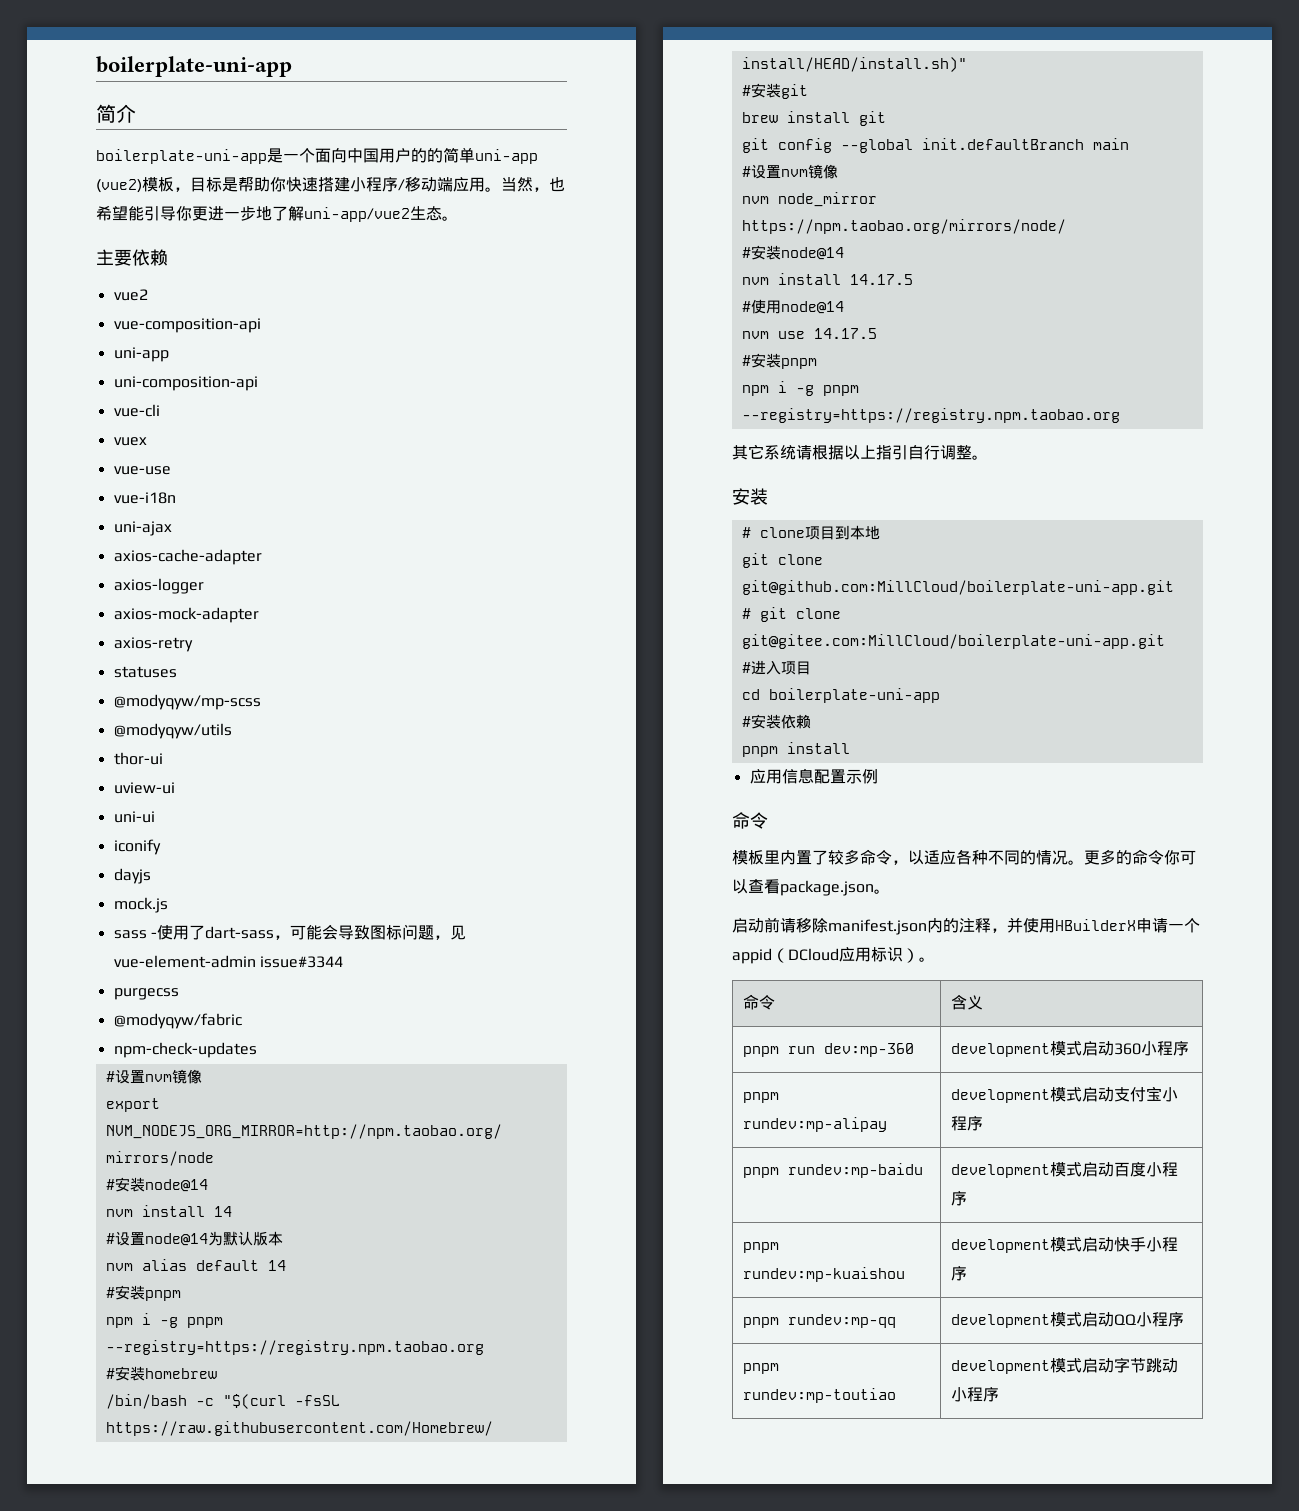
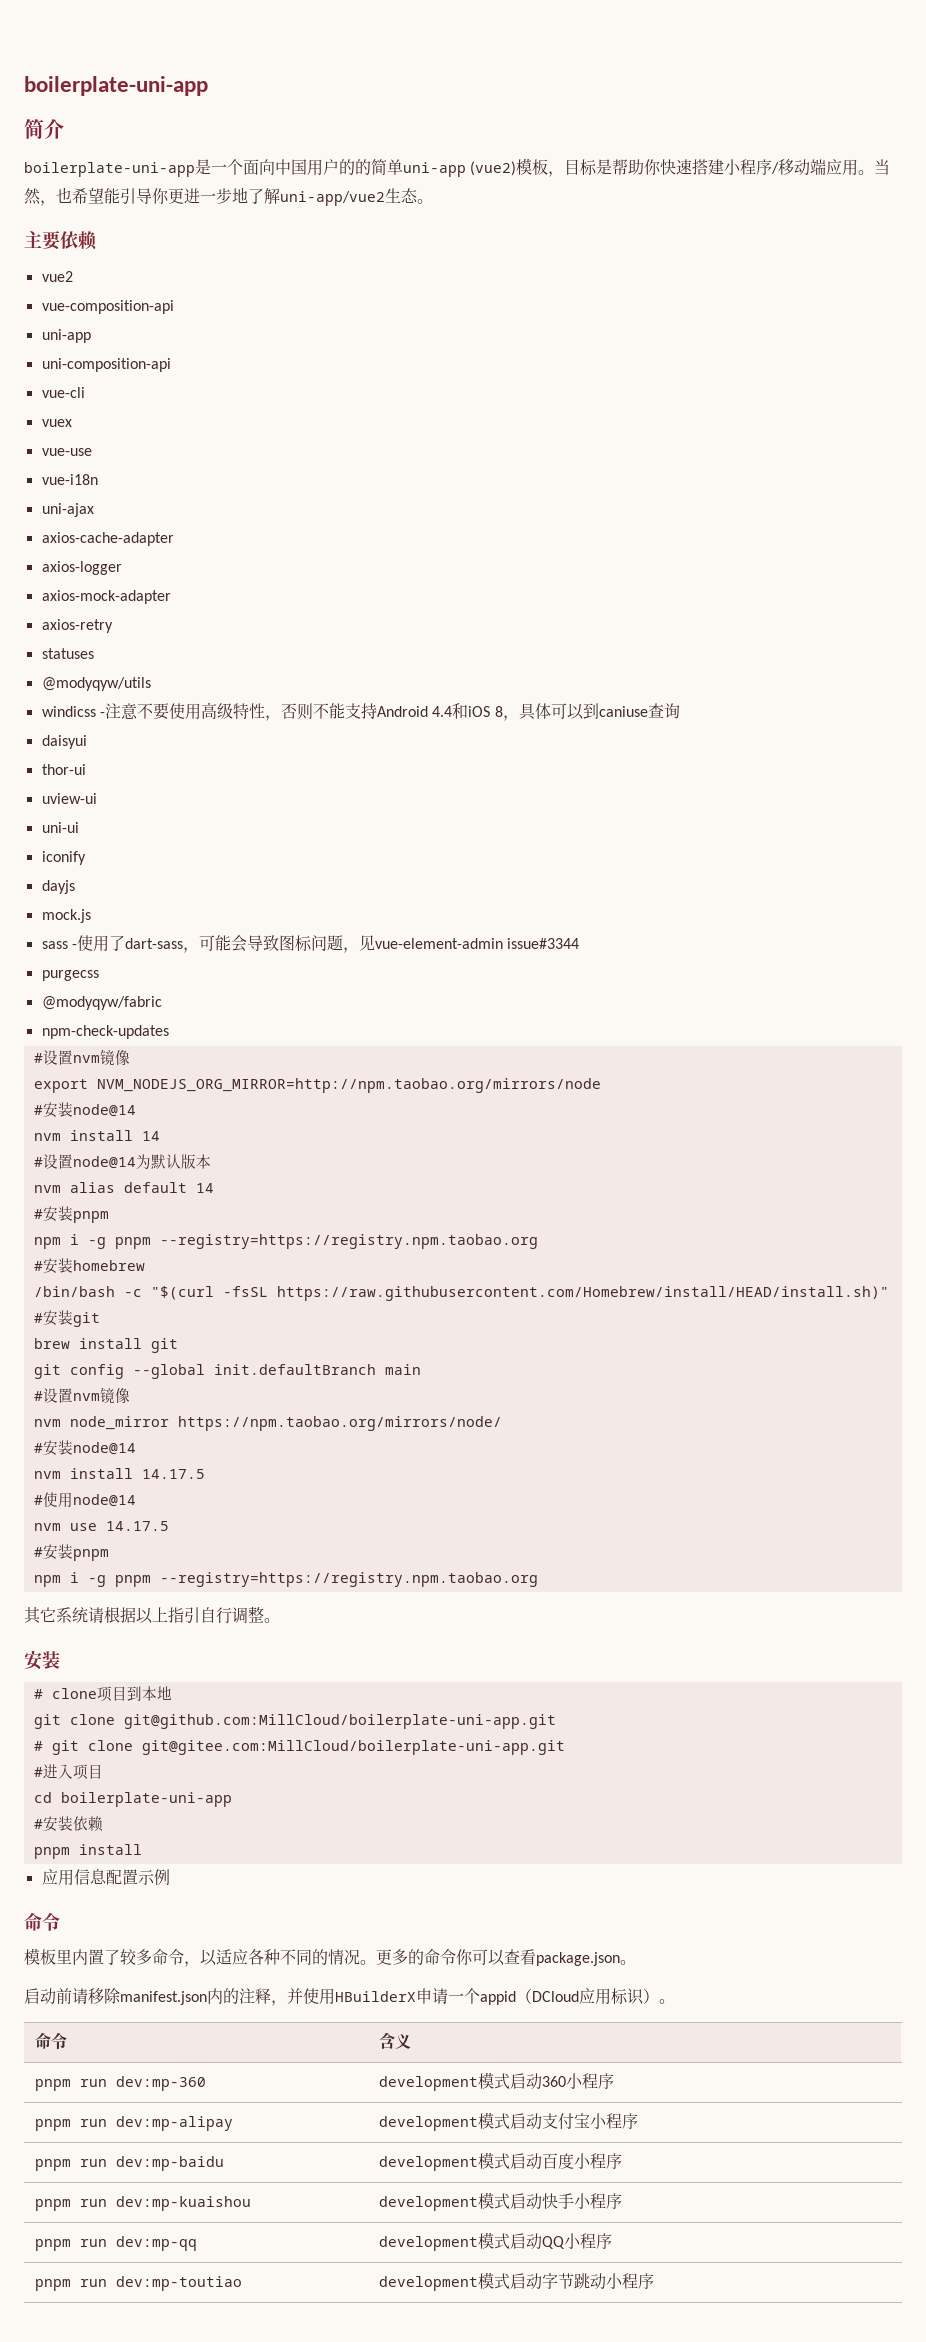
[113,694,261,710] [113,723,232,739] @modyqyw/mp-scss // @modyqyw/utils -> [41,677,151,691] [41,702,680,721] [41,735,87,749] @modyqyw/utils // windicss -注意不要使用高级特性，否则不能支持Android 4.4和iOS 8，具体可以到caniuse查询 // daisyui
[742,1117,887,1132] rundev:mp-alipay -> [80,2116,234,2131] run dev:mp-alipay
[787,1163,923,1178] rundev:mp-baidu -> [80,2156,225,2171] run dev:mp-baidu
[742,1267,905,1282] rundev:mp-kuaishou -> [80,2196,252,2211] run dev:mp-kuaishou
[787,1314,896,1328] rundev:mp-qq -> [80,2236,198,2251] run dev:mp-qq
[742,1388,896,1403] rundev:mp-toutiao -> [80,2276,243,2291] run dev:mp-toutiao

